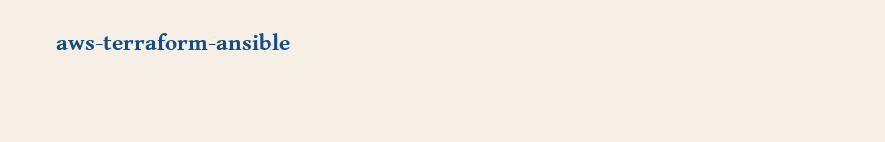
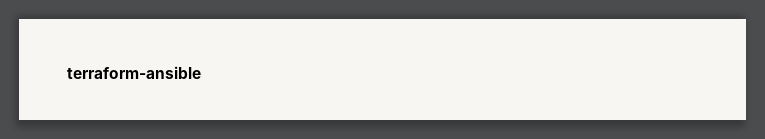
[56,33,290,50] aws-terraform-ansible -> [67,66,201,79] terraform-ansible

